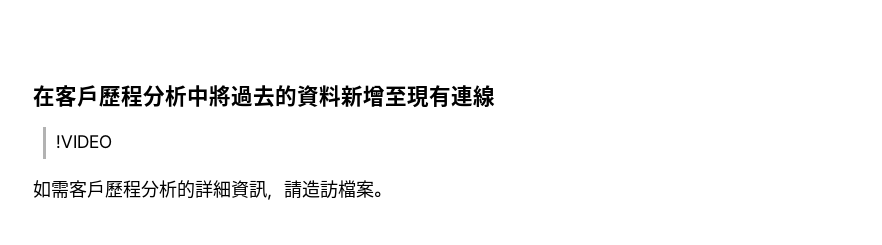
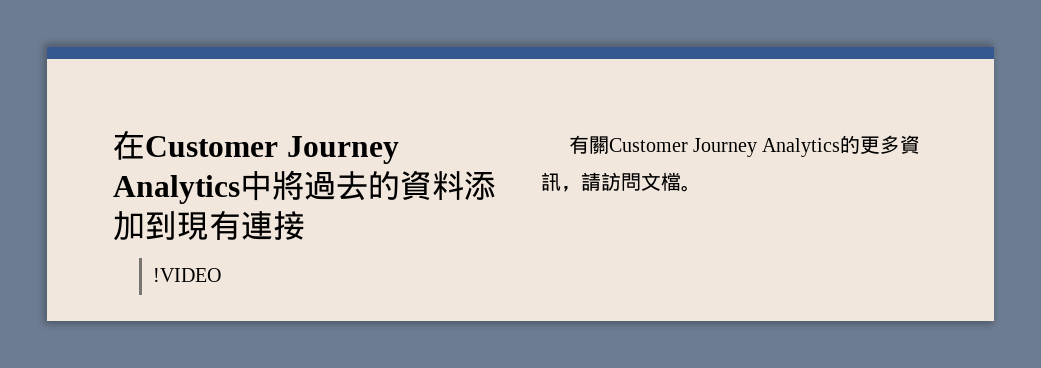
[55,85,187,107] 客戶歷程分析 -> [145,136,399,164] [113,175,240,204] Customer Journey Analytics
[341,85,495,108] [55,135,112,149] [33,180,374,200] 新增至現有連線 // !VIDEO // 如需客戶歷程分析的詳細資訊，請造訪檔案 -> [464,171,496,200] [113,211,305,241] [152,268,221,282] [568,135,921,157] [541,172,681,192] 添加到現有連接 // !VIDEO // 有關Customer Journey Analytics的更多資訊，請訪問文檔

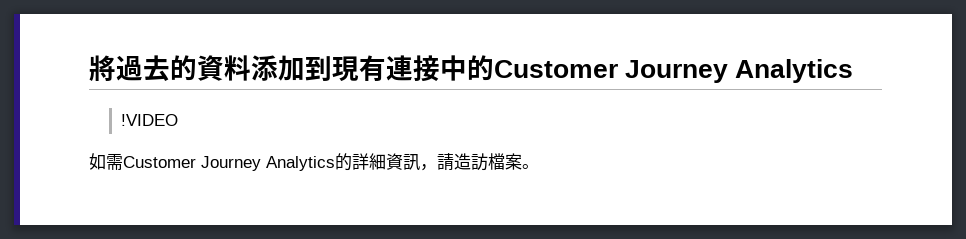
[113,131,399,164] [113,171,272,204] 在Customer Journey Analytics中 -> (89, 68) none
(305, 225) none -> [440,55,854,83] 中的Customer Journey Analytics
[568,135,609,154] 有關 -> [89,153,123,170] 如需
[860,135,901,154] 更多 -> [352,153,386,170] 詳細
[601,172,681,191] 訪問文檔 -> [454,153,522,171] 造訪檔案

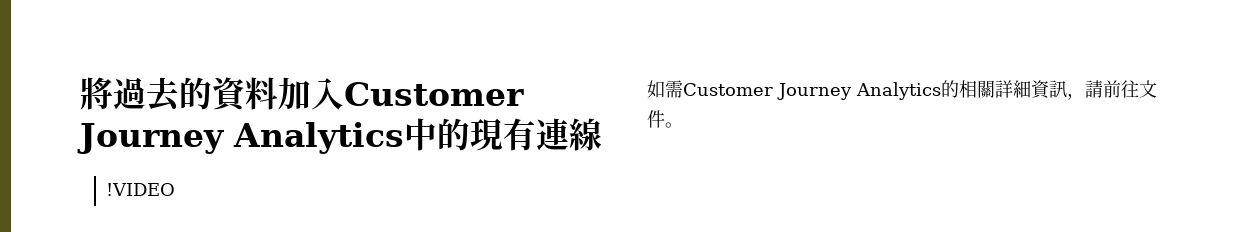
[251,55,854,83] 添加到現有連接中的Customer Journey Analytics -> [278,77,524,110] [77,118,602,154] 加入Customer Journey Analytics中的現有連線
(352, 162) none -> [959,80,995,98] 相關
[454,153,522,171] 造訪檔案 -> [1103,80,1157,98] [647,110,665,128] 前往文件

